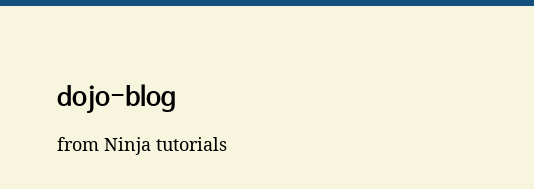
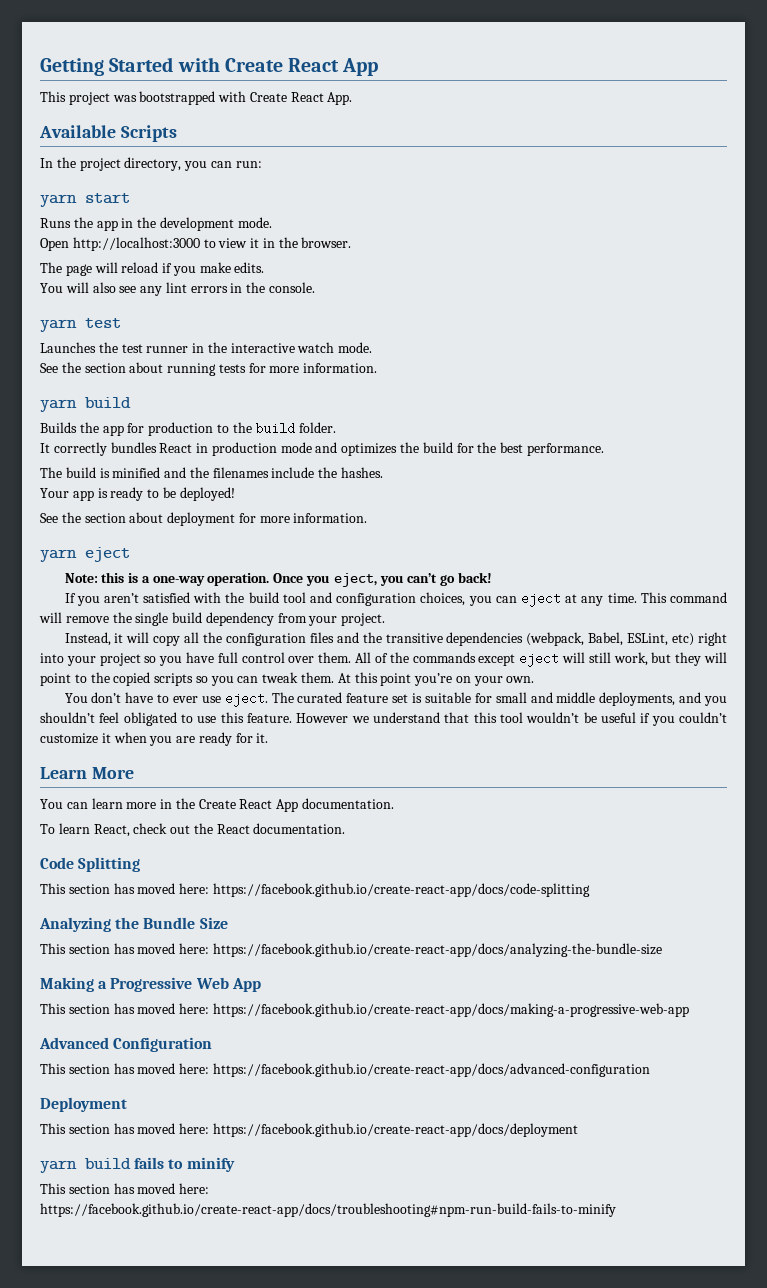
[57,84,176,114] [57,137,227,155] dojo-blog // from Ninja tutorials -> [40,57,379,76] [40,91,353,105] [39,125,177,142] [40,157,262,171] [40,193,130,207] [40,217,272,231] [40,237,352,251] [40,262,265,276] [40,282,316,296] [40,318,121,332] [40,342,373,353] [40,362,378,376] [40,397,131,412] [40,422,337,436] [40,442,604,456] [40,467,384,478] [40,487,235,501] [40,512,368,526] [40,547,130,562] [64,572,492,587] [64,592,727,607] [39,612,386,626] [64,632,727,646] [40,652,728,667] [40,672,535,686] [64,692,727,707] [40,712,728,726] [40,732,269,746] [40,767,134,779] [40,798,395,812] [40,823,346,837] [40,857,141,872] [40,883,590,897] [39,917,228,932] [40,943,662,957] [40,977,261,992] [40,1003,689,1017] [39,1037,213,1052] [40,1063,650,1077] [40,1097,127,1112] [40,1123,578,1137] [40,1157,235,1173] [40,1183,210,1194] [40,1203,616,1217] Getting Started with Create React App // This project was bootstrapped with Create React App. // Available Scripts // In the project directory, you can run: // yarn start // Runs the app in the development mode. // Open http://localhost:3000 to view it in the browser. // The page will reload if you make edits. // You will also see any lint errors in the console. // yarn test // Launches the test runner in the interactive watch mode. // See the section about running tests for more information. // yarn build // Builds the app for production to the build folder. // It correctly bundles React in production mode and optimizes the build for the best performance. // The build is minified and the filenames include the hashes. // Your app is ready to be deployed! // See the section about deployment for more information. // yarn eject // Note: this is a one-way operation. Once you eject, you can’t go back! // If you aren’t satisfied with the build tool and configuration choices, you can eject at any time. This command will remove the single build dependency from your project. // Instead, it will copy all the configuration files and the transitive dependencies (webpack, Babel, ESLint, etc) right into your project so you have full control over them. All of the commands except eject will still work, but they will point to the copied scripts so you can tweak them. At this point you’re on your own. // You don’t have to ever use eject. The curated feature set is suitable for small and middle deployments, and you shouldn’t feel obligated to use this feature. However we understand that this tool wouldn’t be useful if you couldn’t customize it when you are ready for it. // Learn More // You can learn more in the Create React App documentation. // To learn React, check out the React documentation. // Code Splitting // This section has moved here: https://facebook.github.io/create-react-app/docs/code-splitting // Analyzing the Bundle Size // This section has moved here: https://facebook.github.io/create-react-app/docs/analyzing-the-bundle-size // Making a Progressive Web App // This section has moved here: https://facebook.github.io/create-react-app/docs/making-a-progressive-web-app // Advanced Configuration // This section has moved here: https://facebook.github.io/create-react-app/docs/advanced-configuration // Deployment // This section has moved here: https://facebook.github.io/create-react-app/docs/deployment // yarn build fails to minify // This section has moved here: https://facebook.github.io/create-react-app/docs/troubleshooting#npm-run-build-fails-to-minify

